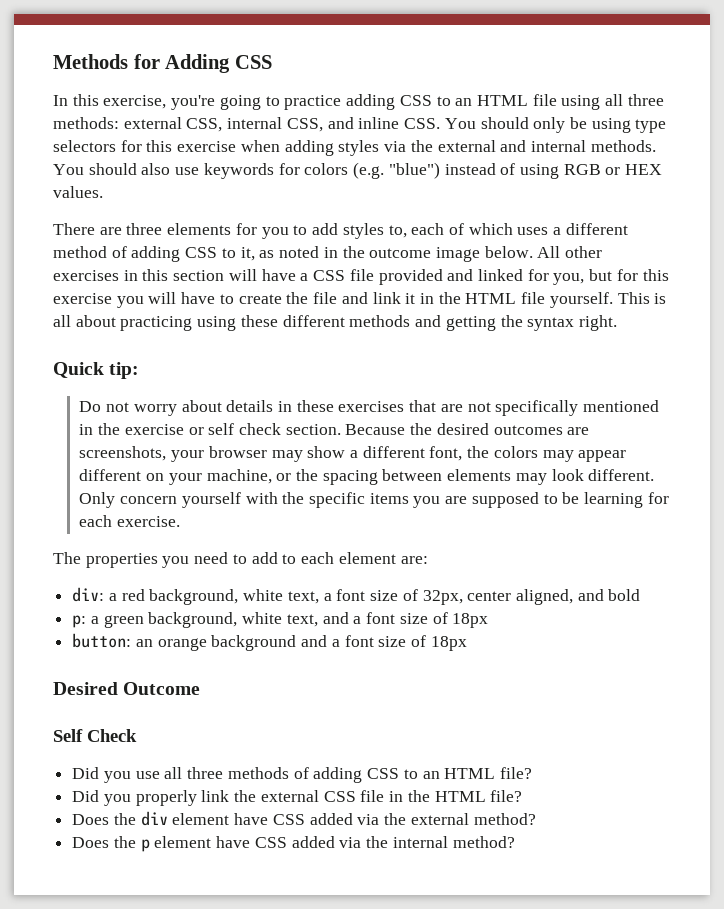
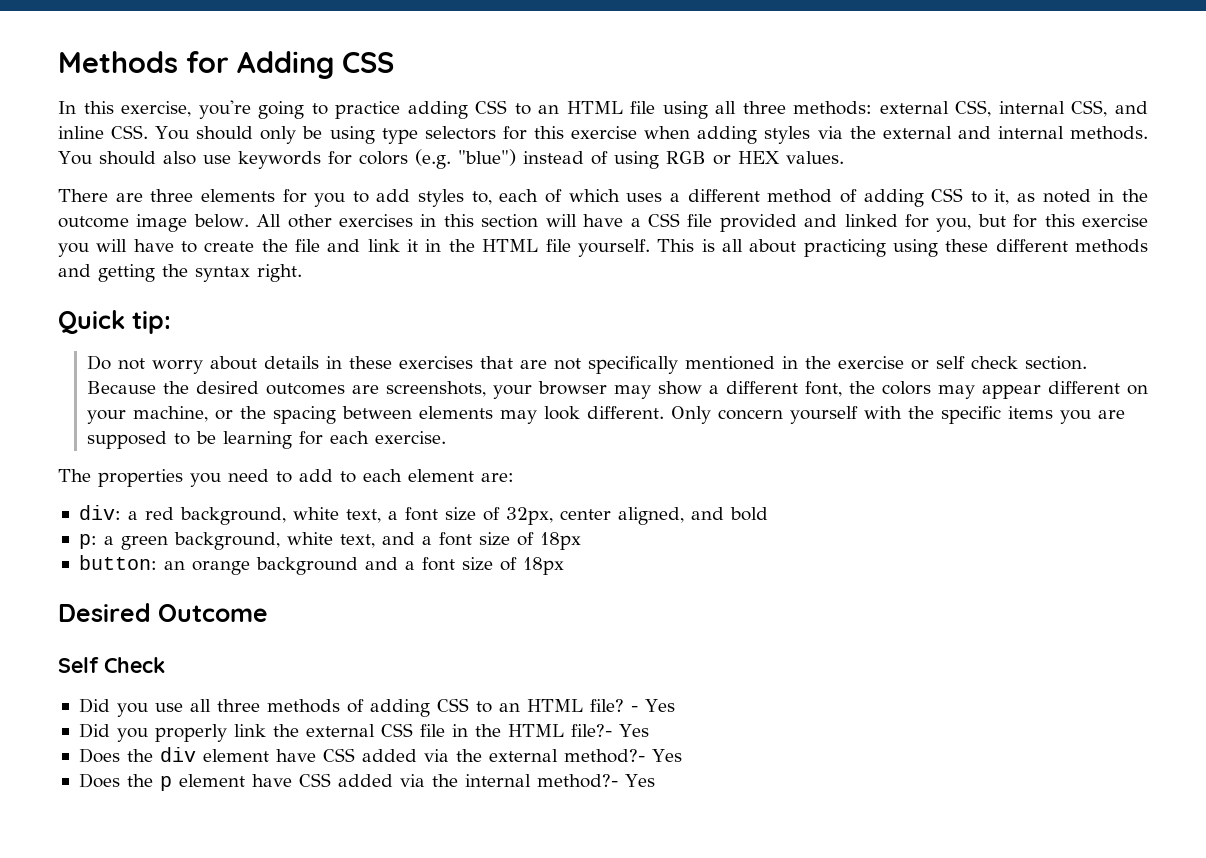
(532, 773) none -> [630,699,675,712] - Yes
[490,790,523,802] file? -> [570,724,649,737] file?- Yes
[473,813,536,825] method? -> [563,749,682,763] method?- Yes
[452,836,515,848] method? -> [536,774,655,788] method?- Yes

